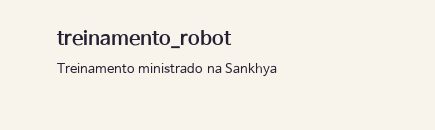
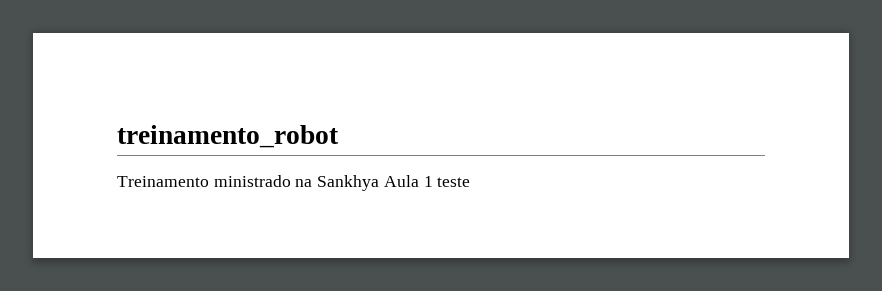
(278, 70) none -> [383,175,471,187] Aula 1 teste

